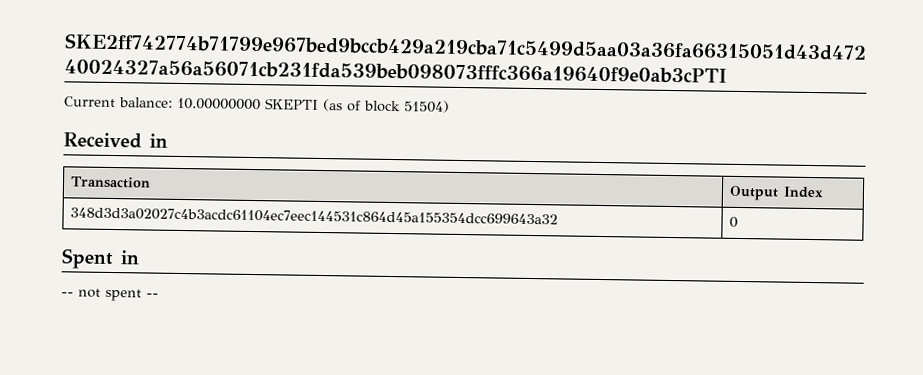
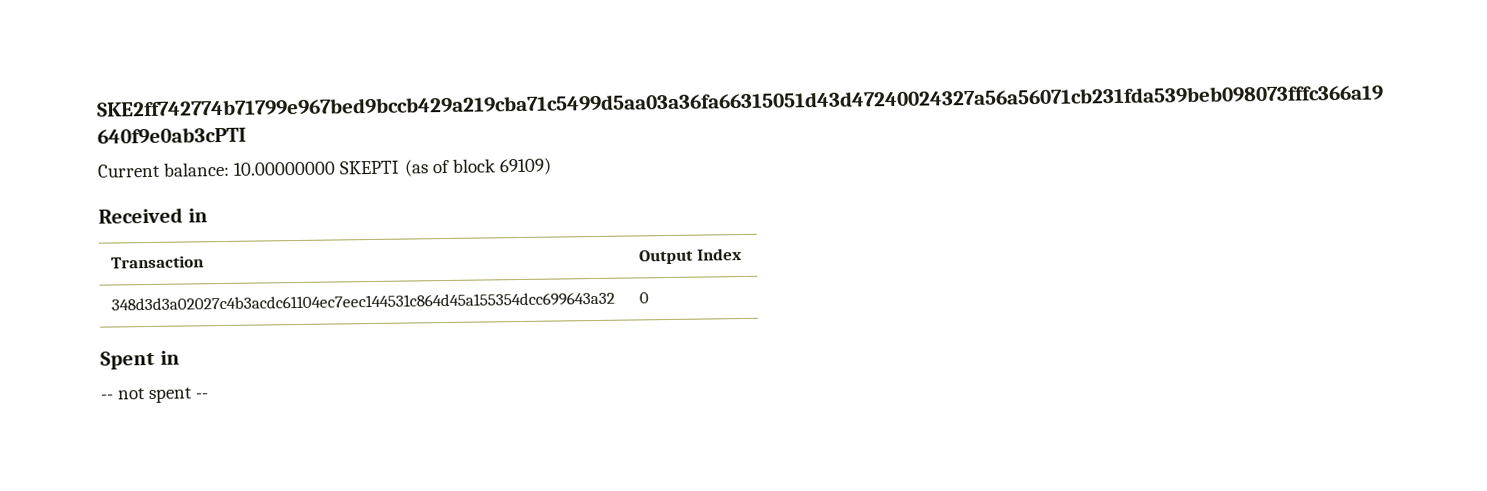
[404,100,450,113] 51504) -> [498,157,552,176] 69109)

